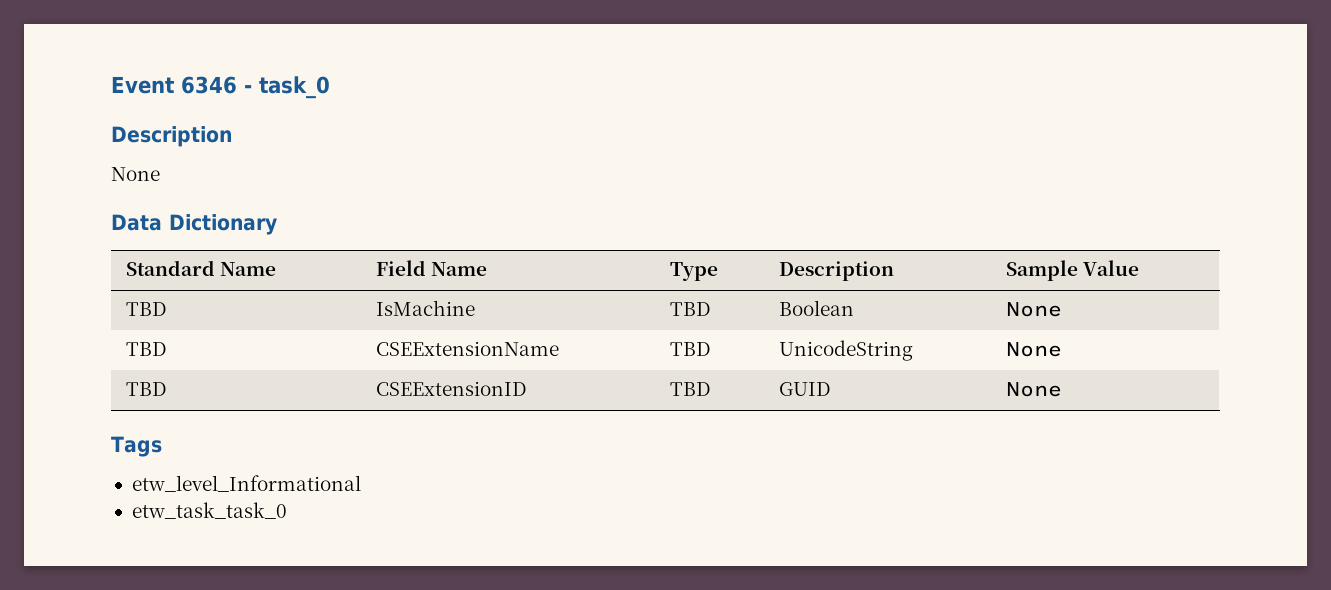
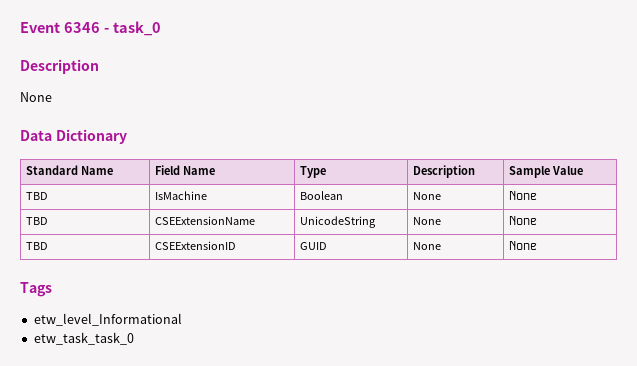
[670,302,712,316] [779,300,855,316] TBD | Boolean -> [299,191,343,200] [412,192,441,200] Boolean | None
[670,342,712,356] [779,340,914,361] TBD | UnicodeString -> [299,216,376,228] [412,217,441,225] UnicodeString | None
[670,382,712,396] [779,382,832,396] TBD | GUID -> [299,242,327,250] [412,242,441,250] GUID | None

